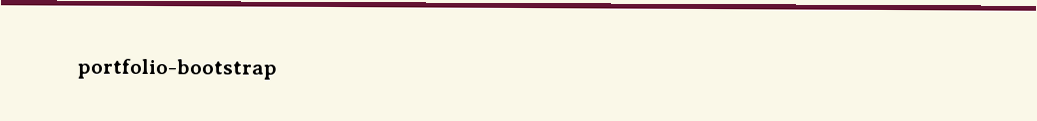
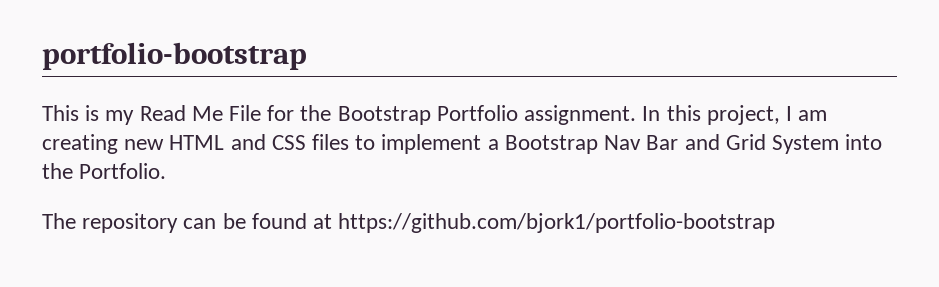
(278, 69) none -> [42,105,828,125] [42,134,883,154] [42,163,167,179] [42,213,776,233] // This is my Read Me File for the Bootstrap Portfolio assignment. In this project, I am creating new HTML and CSS files to implement a Bootstrap Nav Bar and Grid System into the Portfolio. // The repository can be found at https://github.com/bjork1/portfolio-bootstrap

